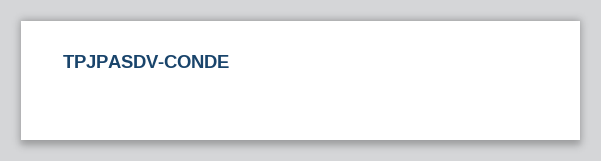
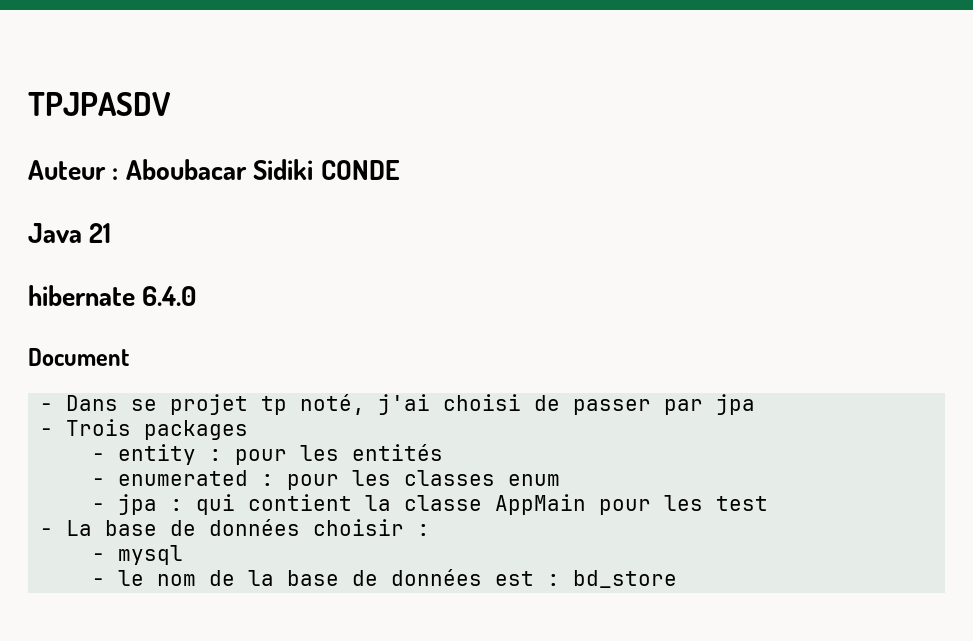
[63,55,229,68] TPJPASDV-CONDE -> [28,92,171,116] [28,159,400,180] [28,223,112,243] [28,285,197,306] [28,348,129,366] [40,394,756,415] [40,419,249,440] [92,444,444,465] [92,470,561,490] [92,494,769,515] [40,519,431,536] [92,545,184,565] [92,569,678,588] TPJPASDV // Auteur : Aboubacar Sidiki CONDE // Java 21 // hibernate 6.4.0 // Document // - Dans se projet tp noté, j'ai choisi de passer par jpa // - Trois packages // - entity : pour les entités // - enumerated : pour les classes enum // - jpa : qui contient la classe AppMain pour les test // - La base de données choisir : // - mysql // - le nom de la base de données est : bd_store

